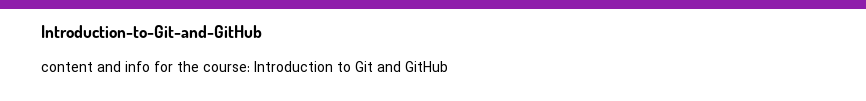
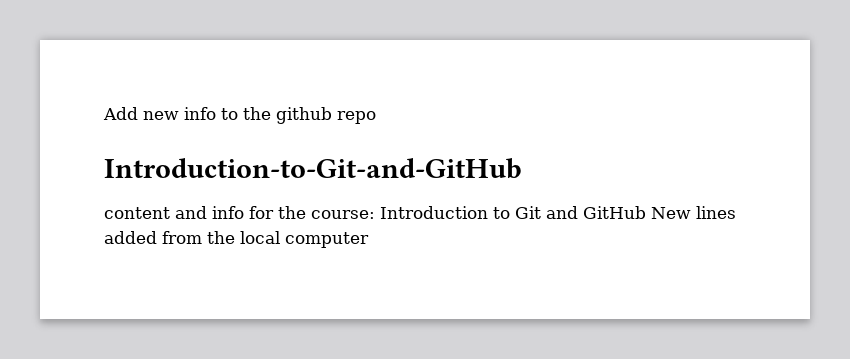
(41, 31) none -> [103,107,376,124] Add new info to the github repo //
(448, 66) none -> [651,206,736,219] [104,231,369,248] New lines added from the local computer

